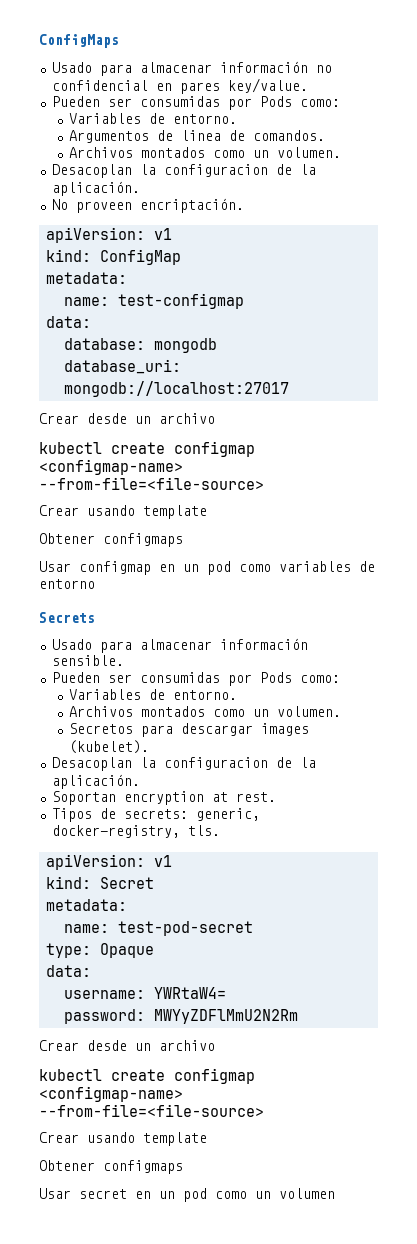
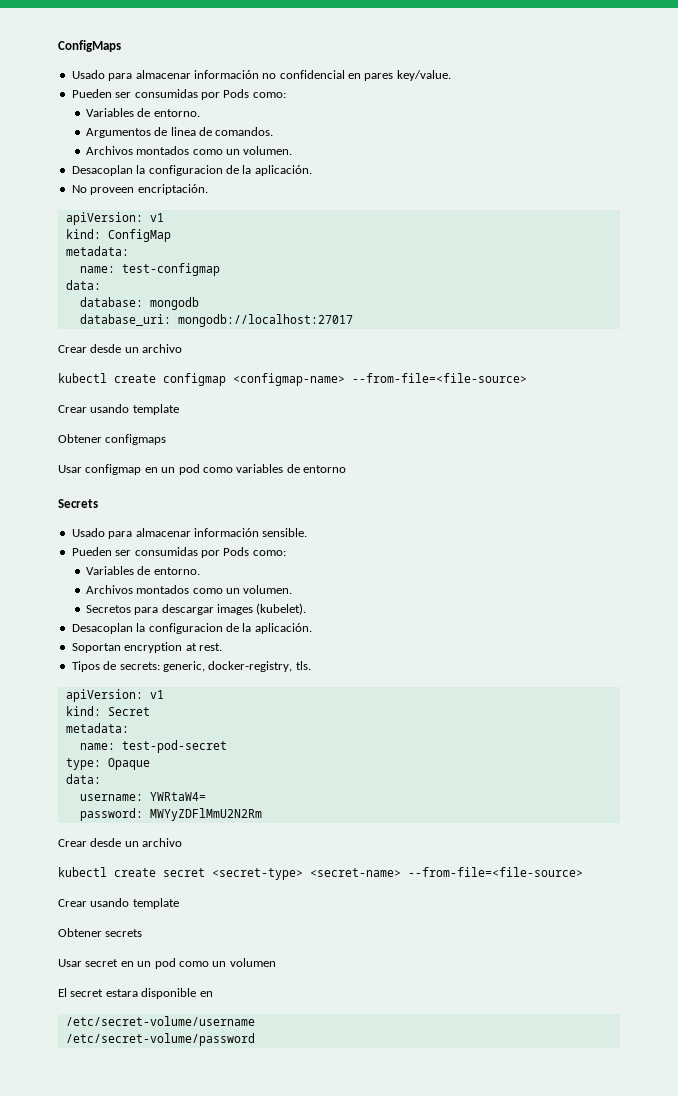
[174,1068,255,1084] [39,1086,183,1102] [39,1104,264,1117] [39,1132,207,1146] [39,1160,183,1174] configmap <configmap-name> --from-file=<file-source> // Crear usando template // Obtener configmaps -> [163,867,583,880] [58,898,179,909] [58,928,143,937] secret <secret-type> <secret-name> --from-file=<file-source> // Crear usando template // Obtener secrets
(335, 1193) none -> [58,988,213,999] [65,1016,255,1026] [65,1033,255,1046] // El secret estara disponible en // /etc/secret-volume/username // /etc/secret-volume/password

